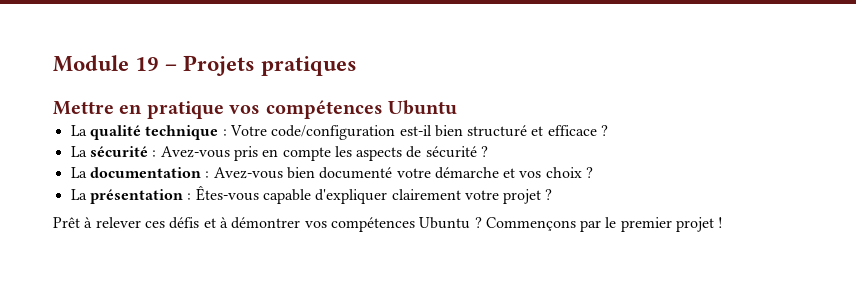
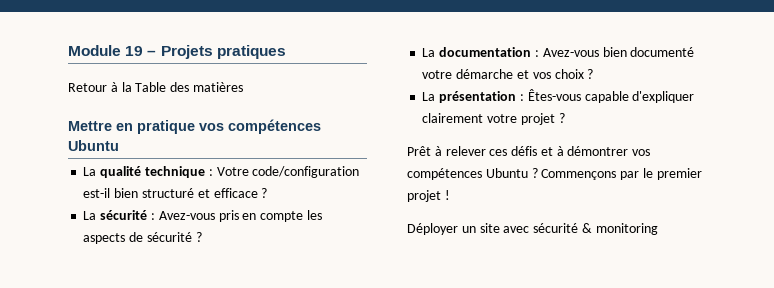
(358, 66) none -> [68,82,243,92] // Retour à la Table des matières
(724, 222) none -> [407,223,658,235] // Déployer un site avec sécurité & monitoring

